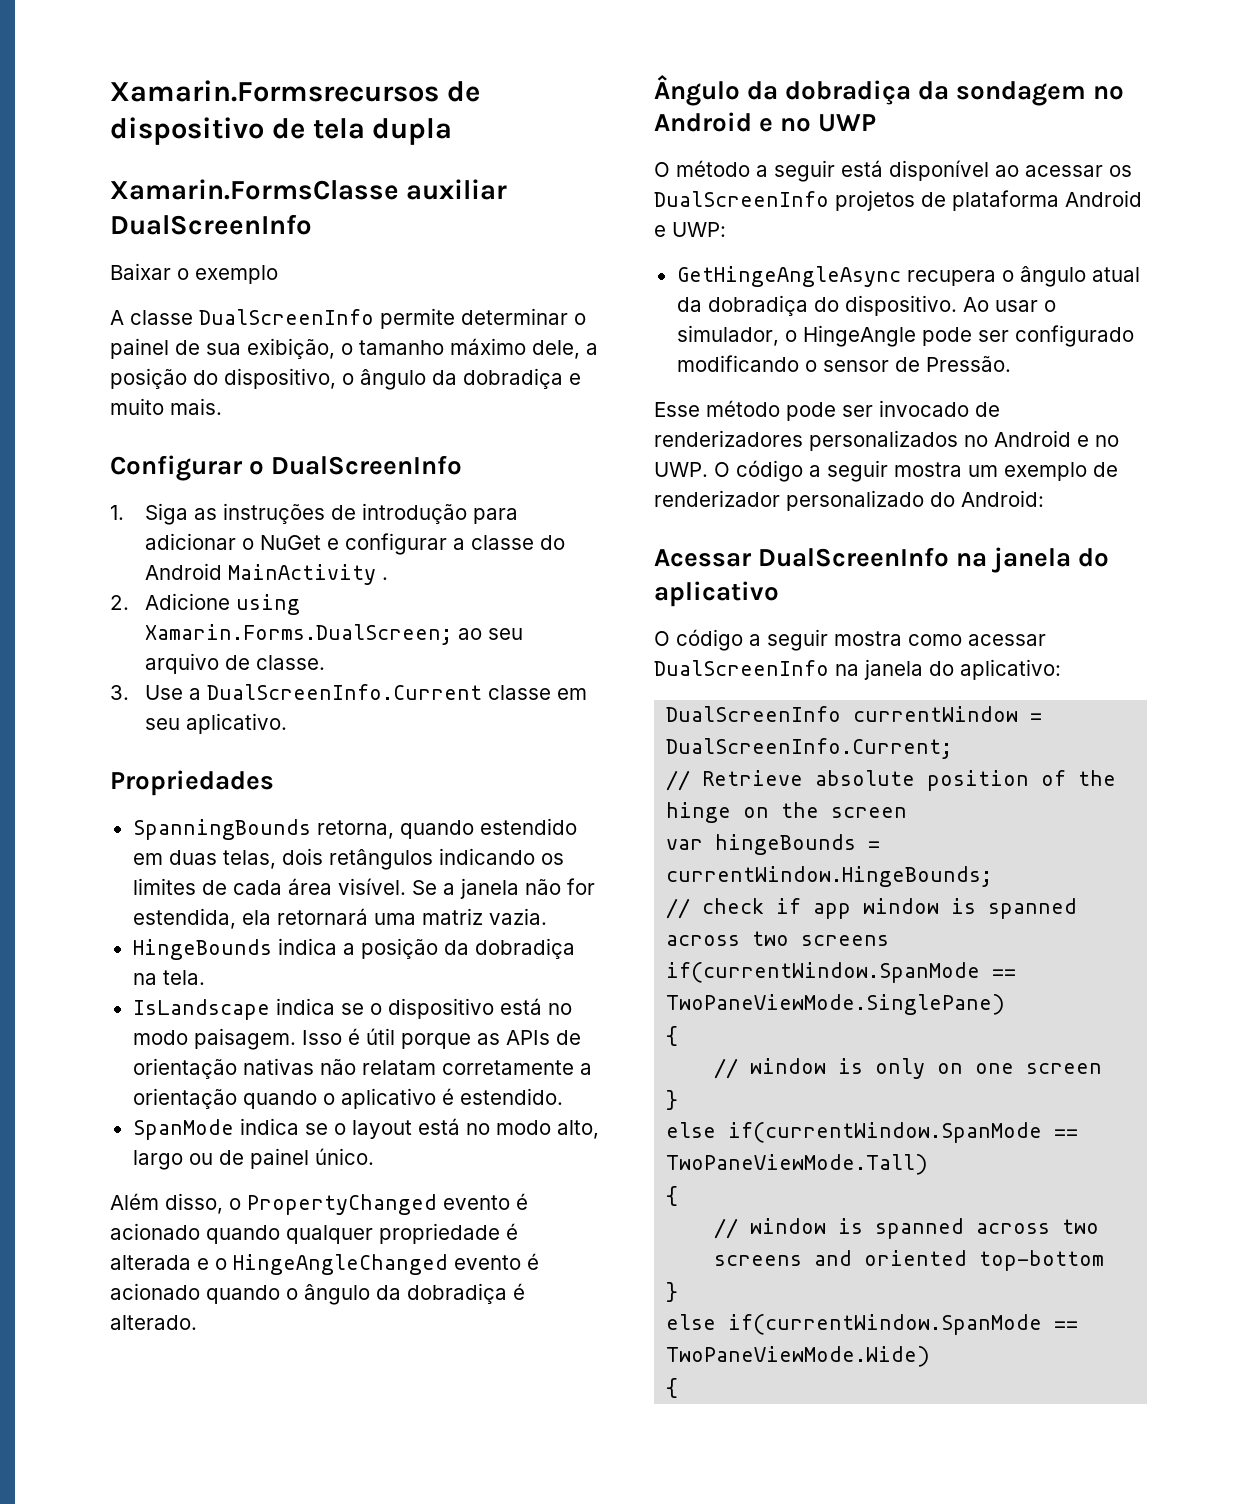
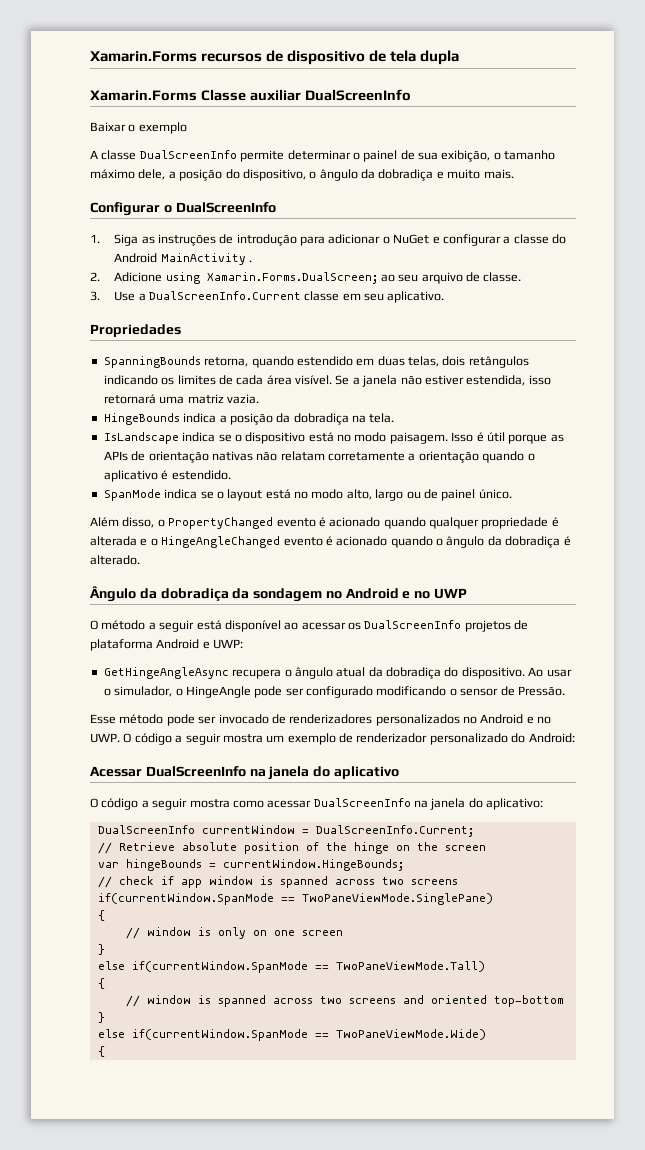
[110,80,439,102] Xamarin.Formsrecursos -> [90,51,263,62] Xamarin.Forms recursos
[110,179,399,200] Xamarin.FormsClasse -> [90,89,246,101] Xamarin.Forms Classe
[566,878,595,895] [132,908,271,929] for estendida, ela -> [424,375,551,386] estiver estendida, isso

